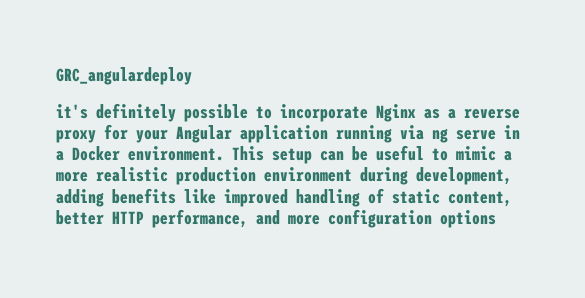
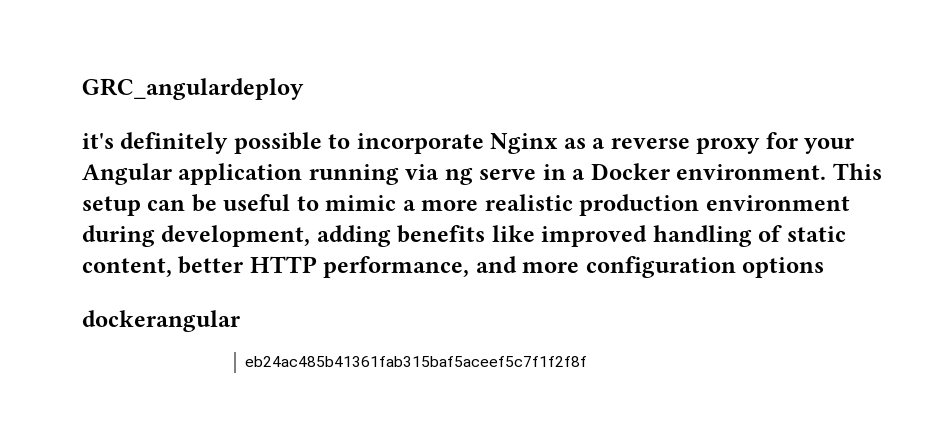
(496, 219) none -> [82,310,240,332] [244,356,587,367] // dockerangular // eb24ac485b41361fab315baf5aceef5c7f1f2f8f

